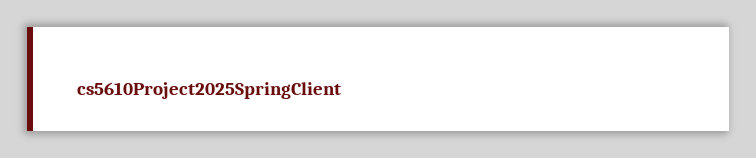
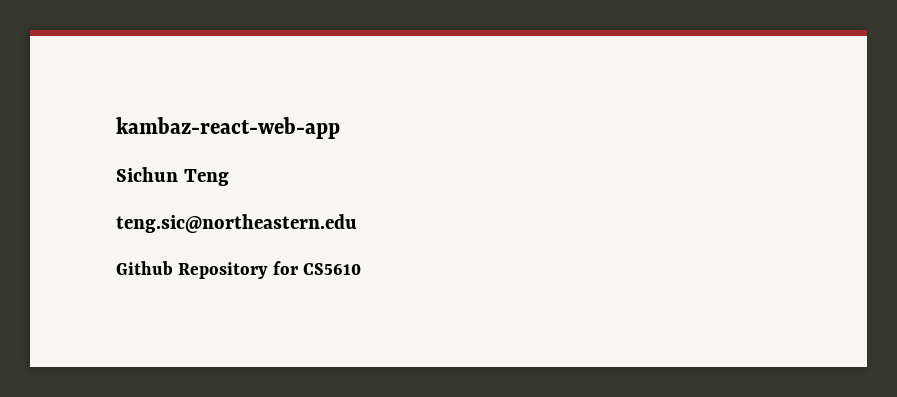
[77,82,341,99] cs5610Project2025SpringClient -> [116,117,340,139] [116,167,229,186] [116,214,357,233] [116,261,362,279] kambaz-react-web-app // Sichun Teng // teng.sic@northeastern.edu // Github Repository for CS5610

